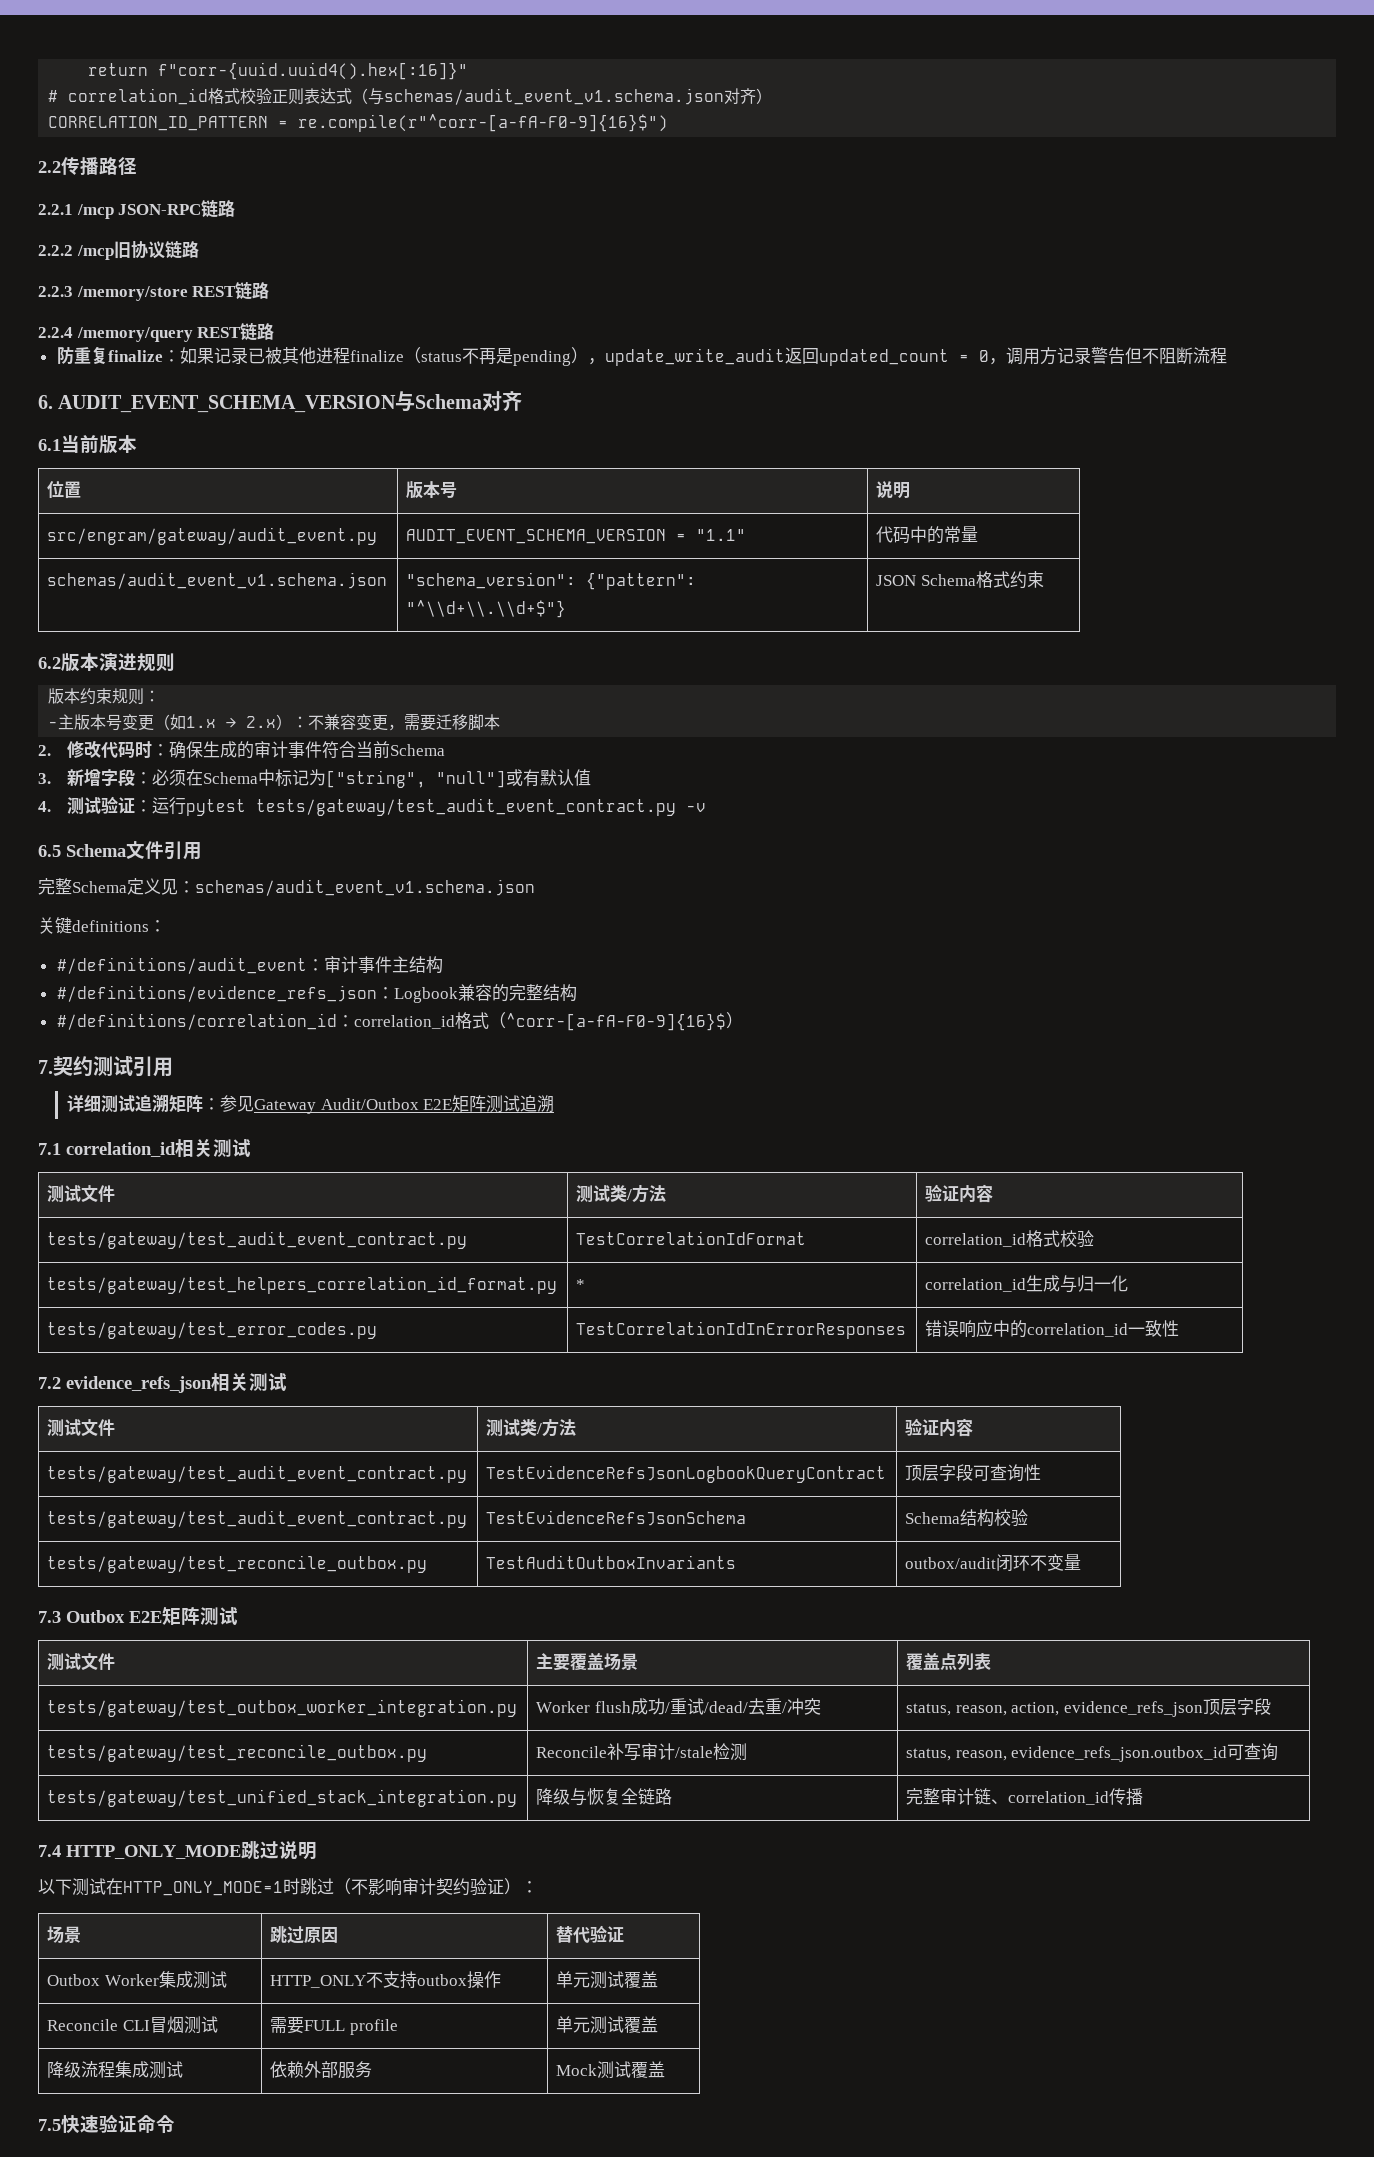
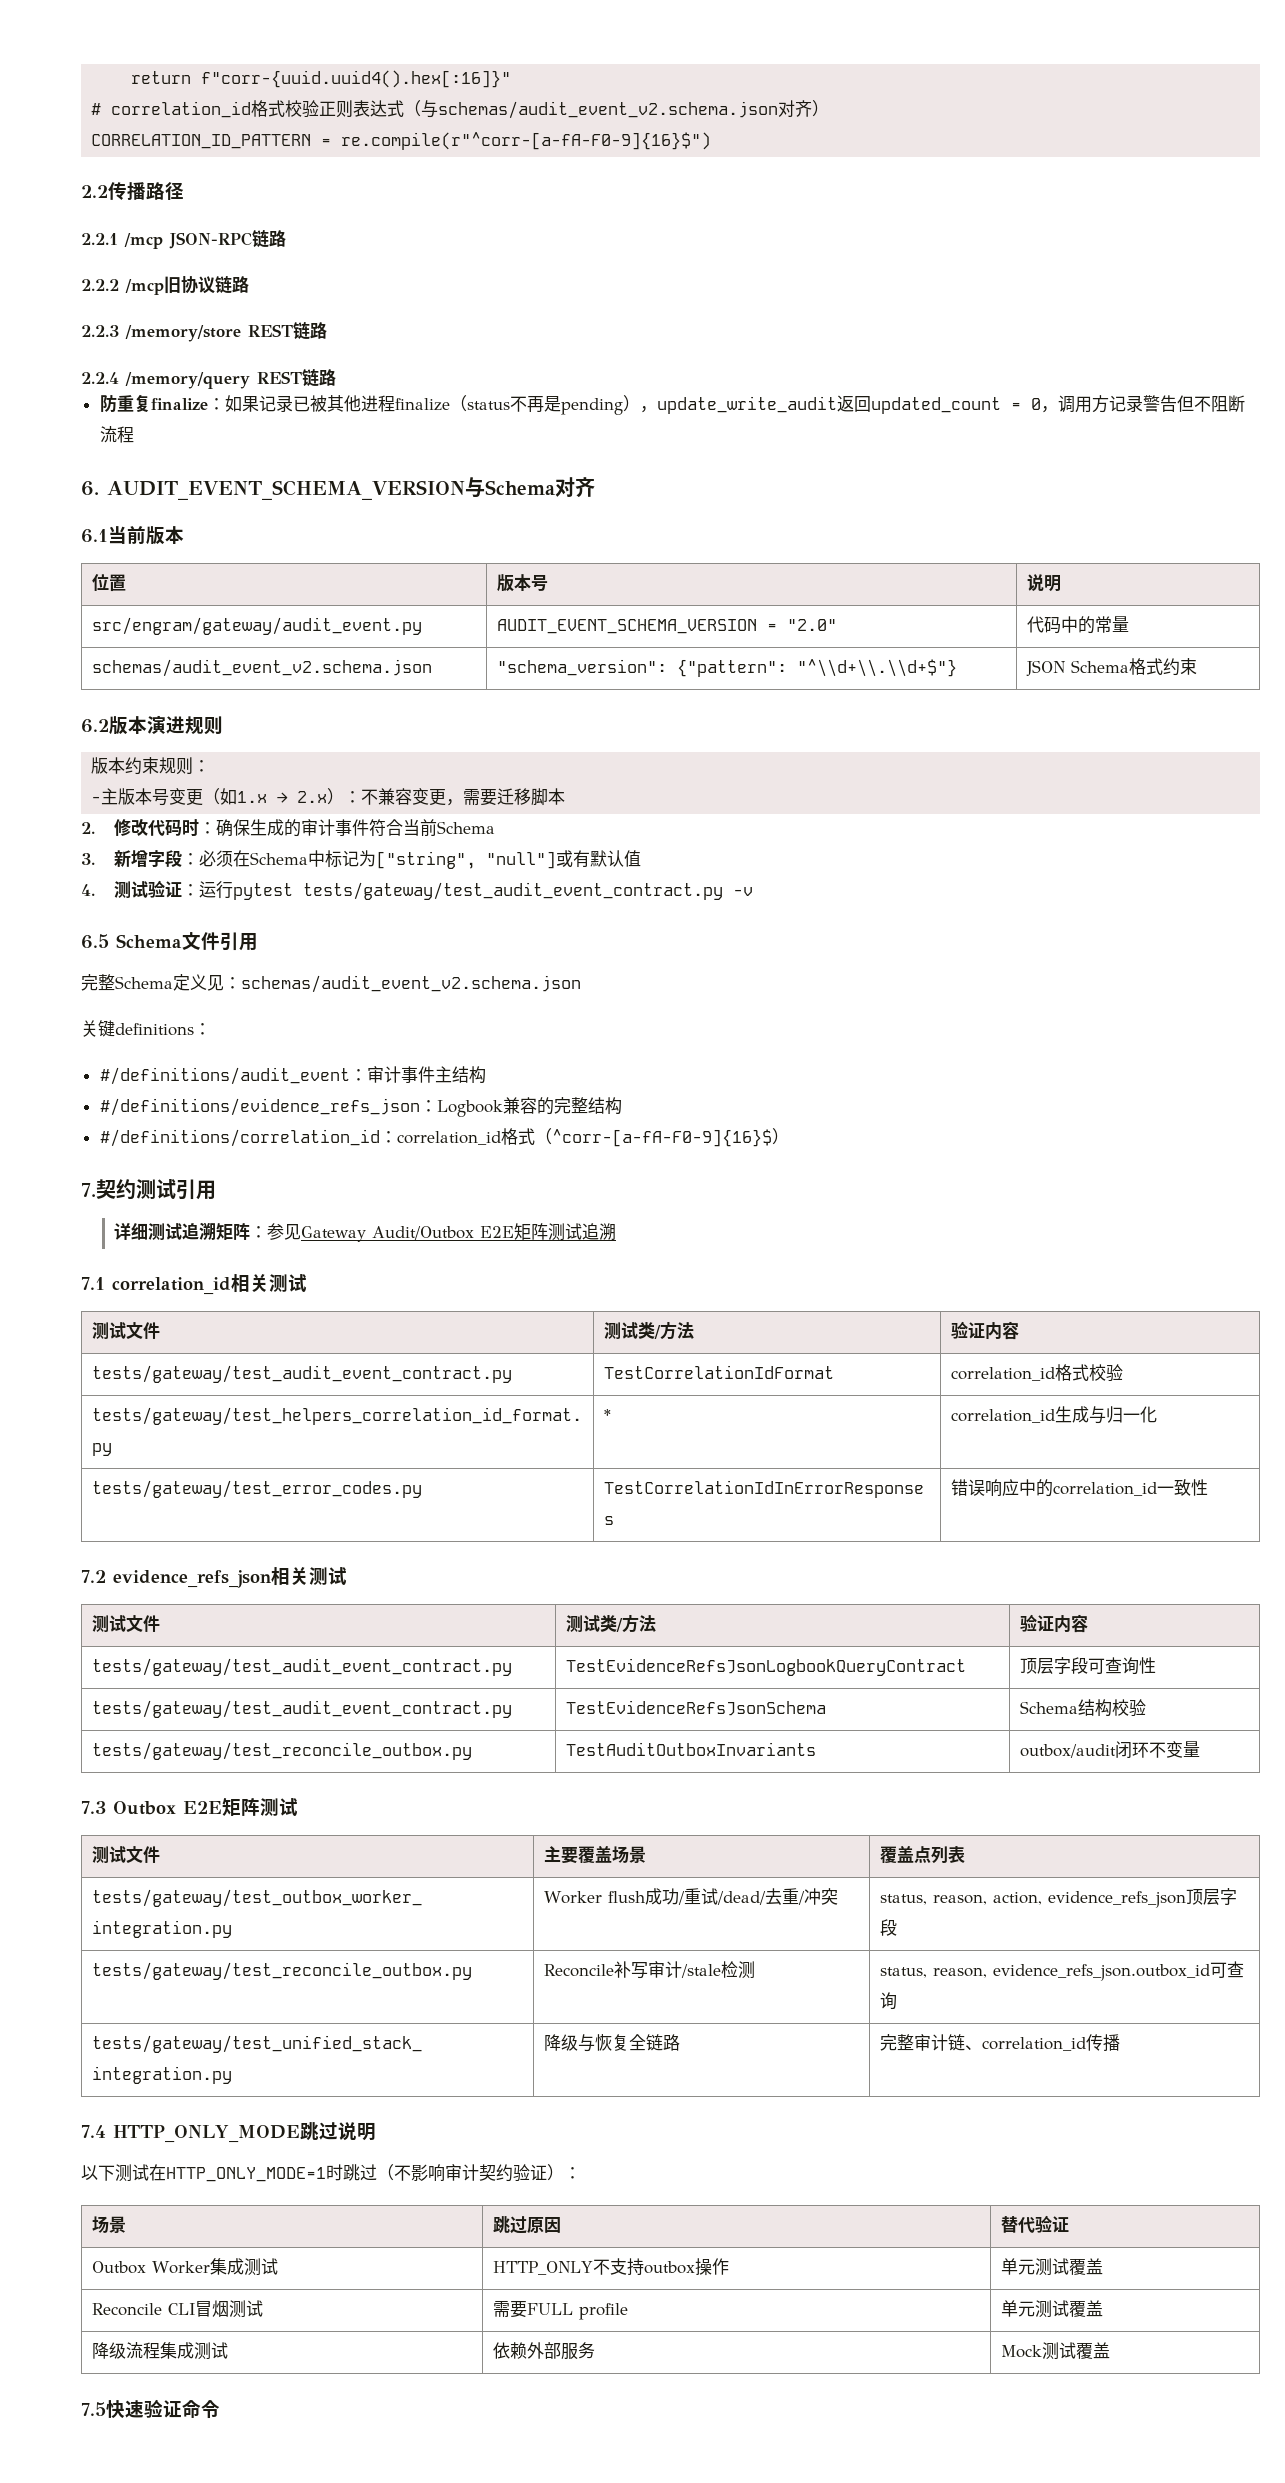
[384,88,725,105] schemas/audit_event_v1.schema.json -> [438,101,779,119] schemas/audit_event_v2.schema.json
[696,529,747,541] "1.1" -> [787,619,838,631] "2.0"
[47,572,388,589] schemas/audit_event_v1.schema.json -> [92,659,433,677] schemas/audit_event_v2.schema.json
[195,879,535,896] schemas/audit_event_v1.schema.json -> [241,975,581,993] schemas/audit_event_v2.schema.json

